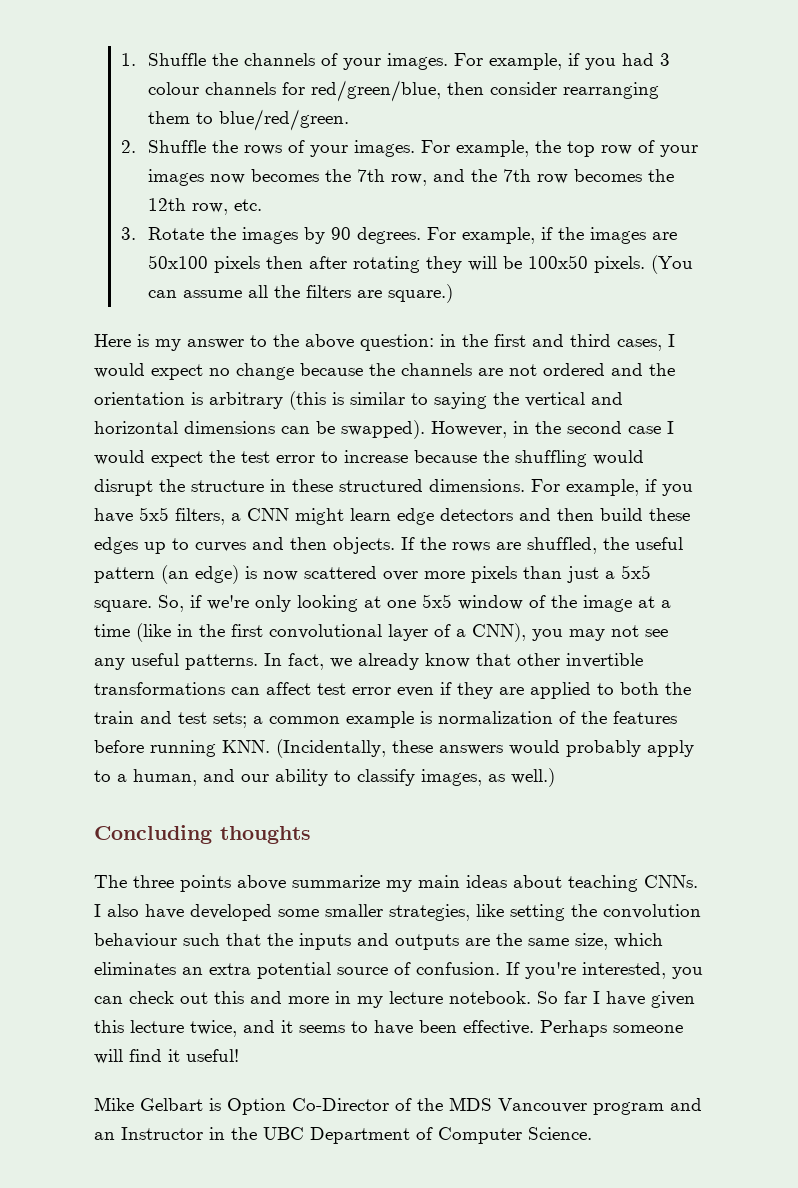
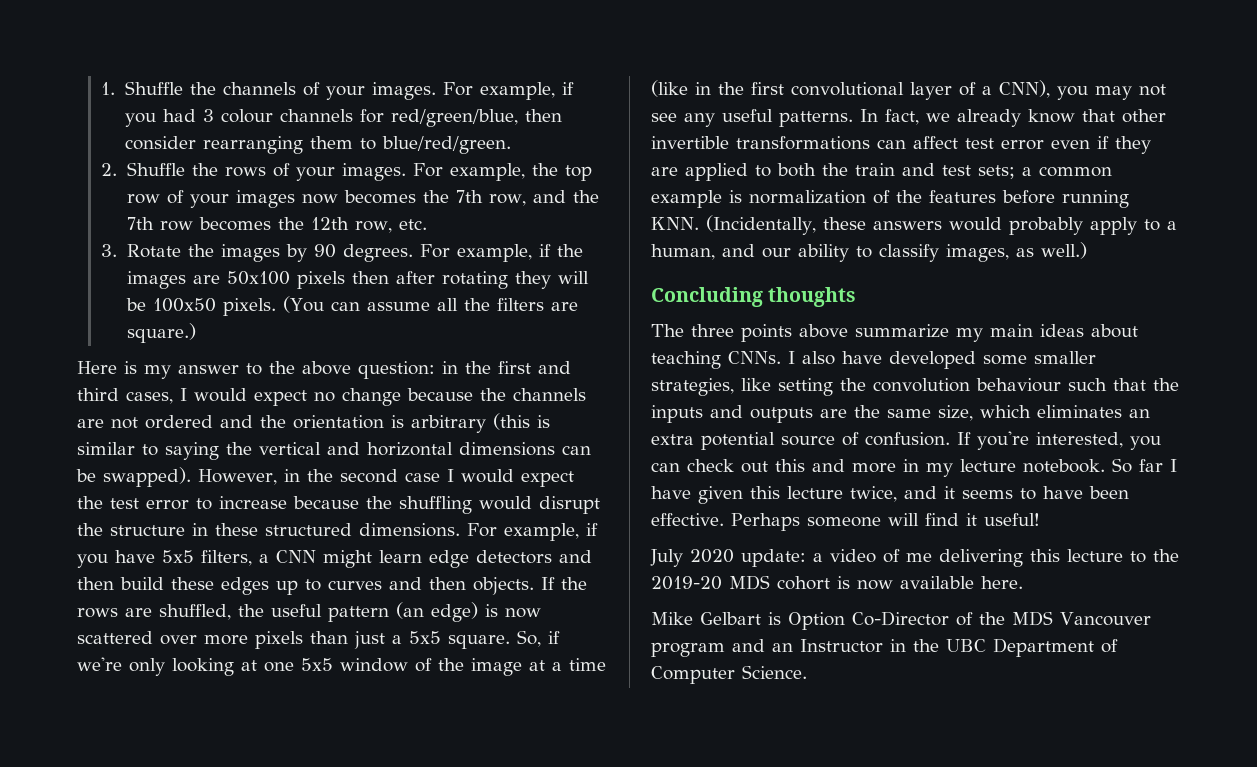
(239, 1055) none -> [650,549,1179,567] [651,575,1023,590] // July 2020 update: a video of me delivering this lecture to the 2019-20 MDS cohort is now available here.

